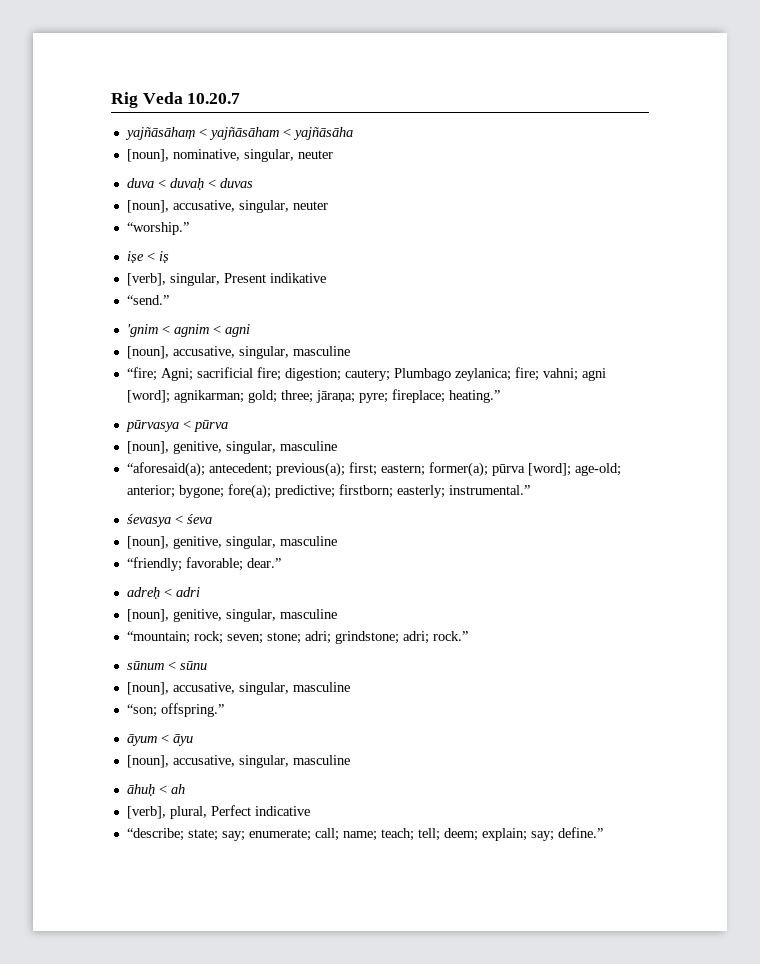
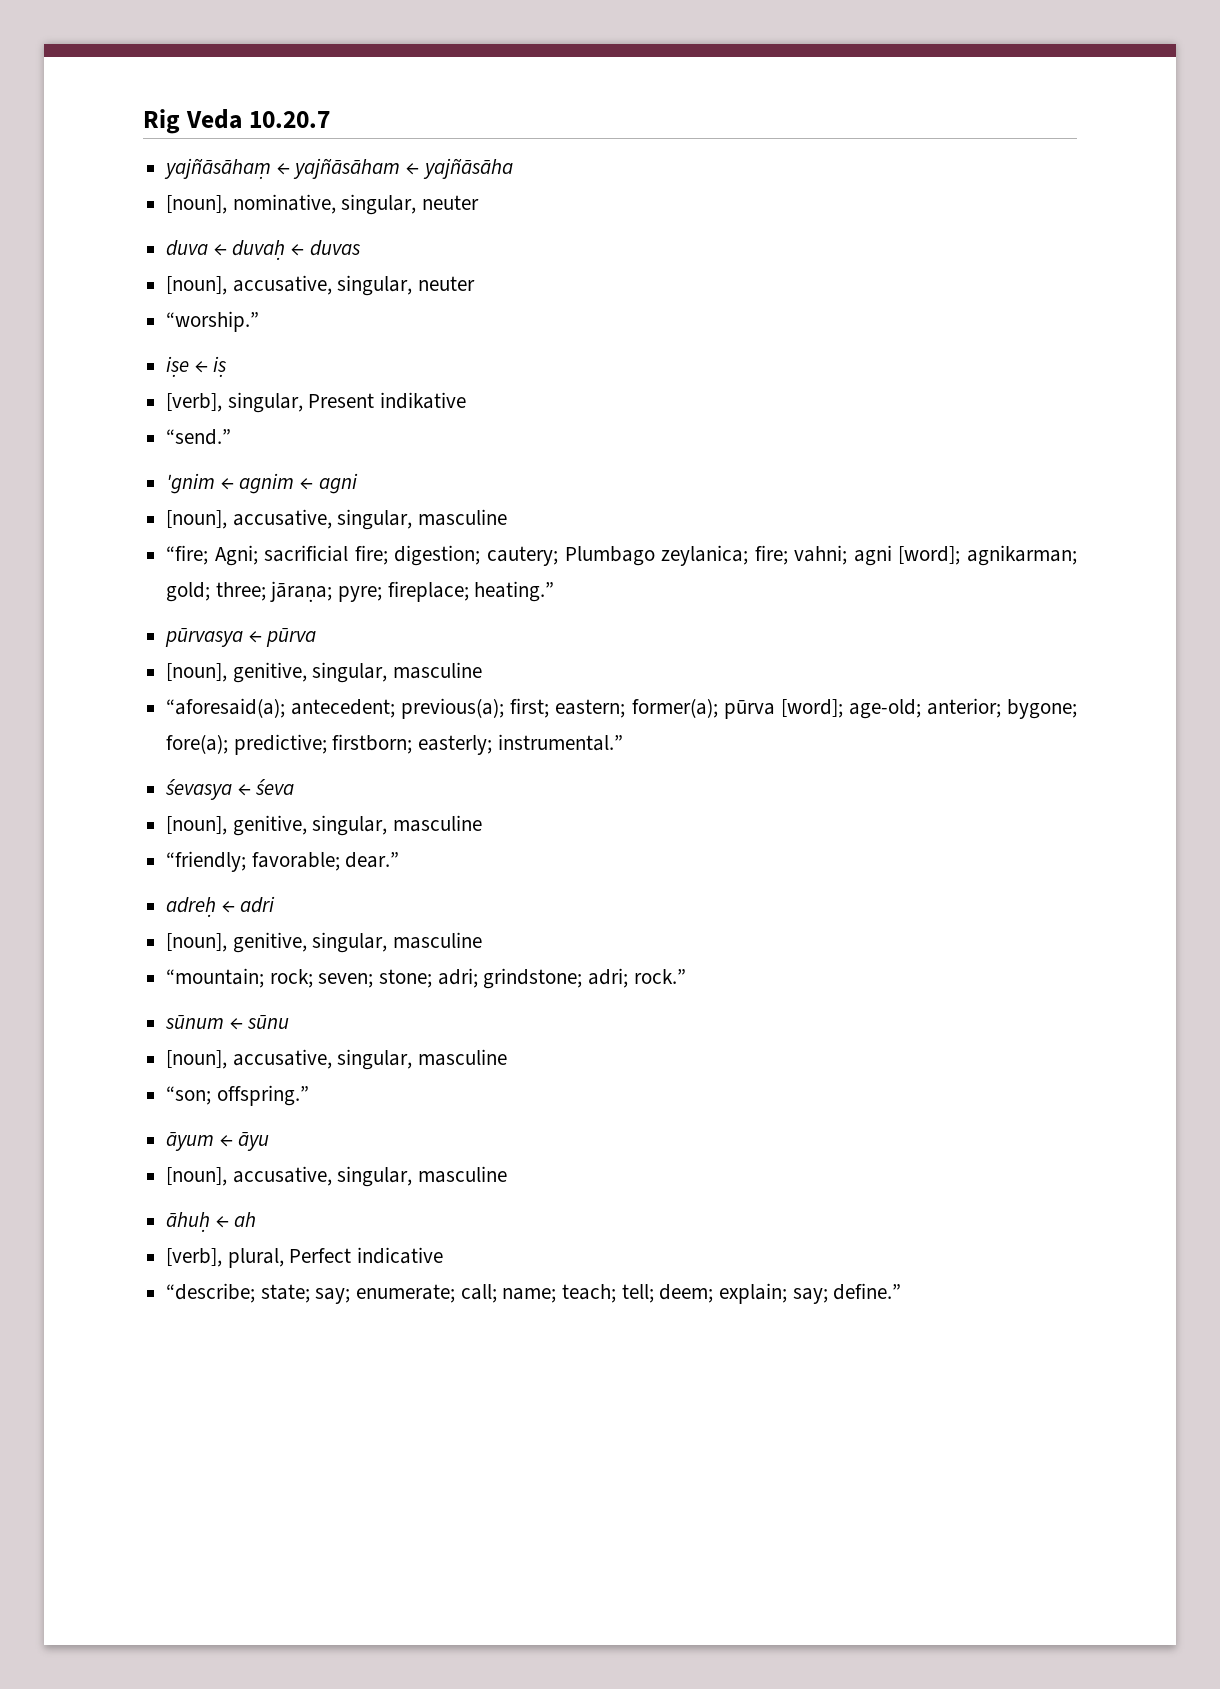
[198,127,291,140] < yajñāsāham < -> [276,158,420,179] ← yajñāsāham ←
[157,178,216,190] < duvaḥ < -> [213,240,305,260] ← duvaḥ ←
[146,252,155,261] < -> [194,361,208,373] ←
[161,324,221,337] < agnim < -> [220,473,314,494] ← agnim ←
[182,420,191,429] < -> [248,631,262,643] ←
[174,515,183,524] < -> [237,784,251,796] ←
[163,588,172,597] < -> [221,901,235,913] ←
[167,661,176,670] < -> [229,1018,243,1030] ←
[160,734,169,743] < -> [219,1135,233,1147] ←
[158,785,167,794] < -> [215,1216,229,1228] ←

